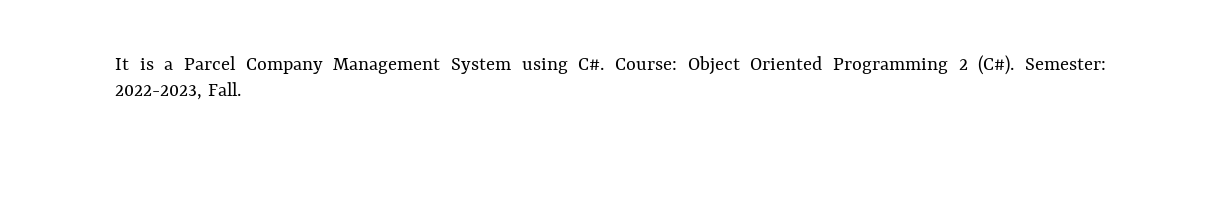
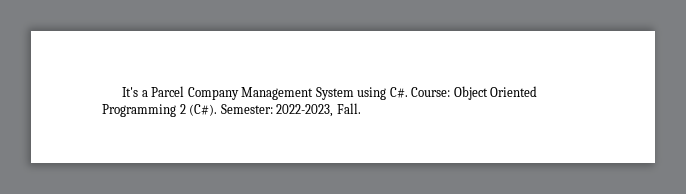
[115,58,154,70] It is -> [122,87,139,97] It's

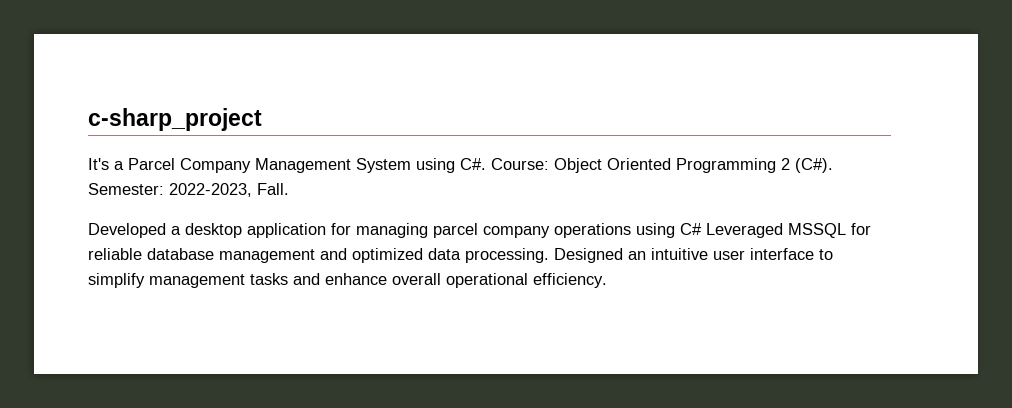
(122, 92) none -> [88,108,262,131] c-sharp_project //
(361, 108) none -> [88,223,871,238] [88,248,833,263] [88,273,607,288] // Developed a desktop application for managing parcel company operations using C# Leveraged MSSQL for reliable database management and optimized data processing. Designed an intuitive user interface to simplify management tasks and enhance overall operational efficiency.

